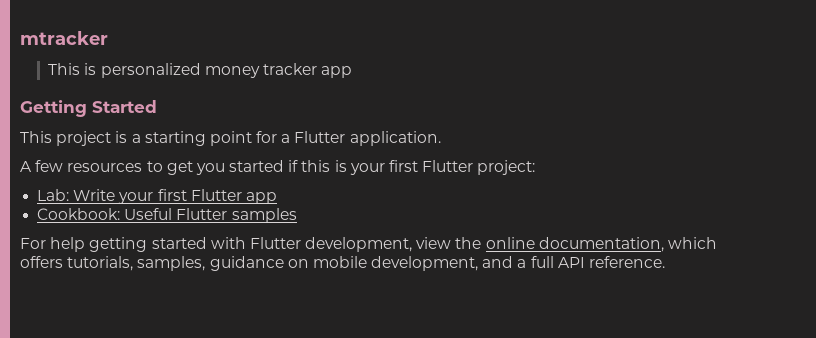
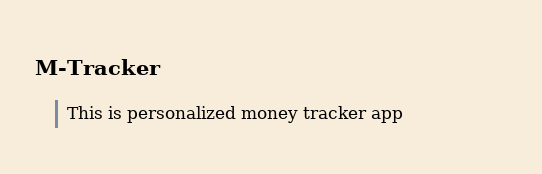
[20,31,108,45] mtracker -> [35,59,161,75] M-Tracker
[20,100,157,117] [20,131,441,146] [20,160,536,175] [37,189,277,204] [37,208,297,223] [20,237,718,252] [20,256,666,271] // Getting Started // This project is a starting point for a Flutter application. // A few resources to get you started if this is your first Flutter project: // Lab: Write your first Flutter app // Cookbook: Useful Flutter samples // For help getting started with Flutter development, view the online documentation, which offers tutorials, samples, guidance on mobile development, and a full API reference. -> (404, 116) none

